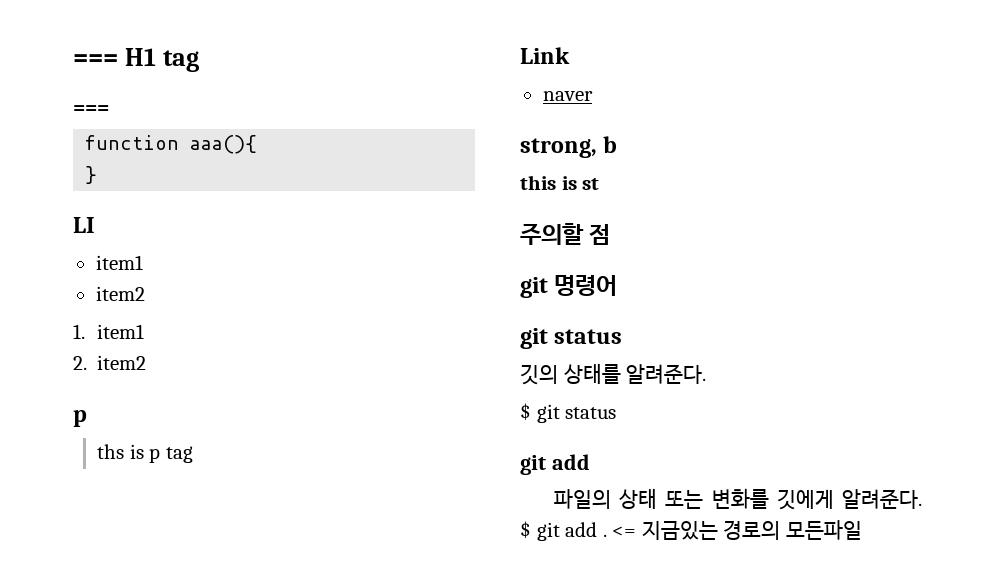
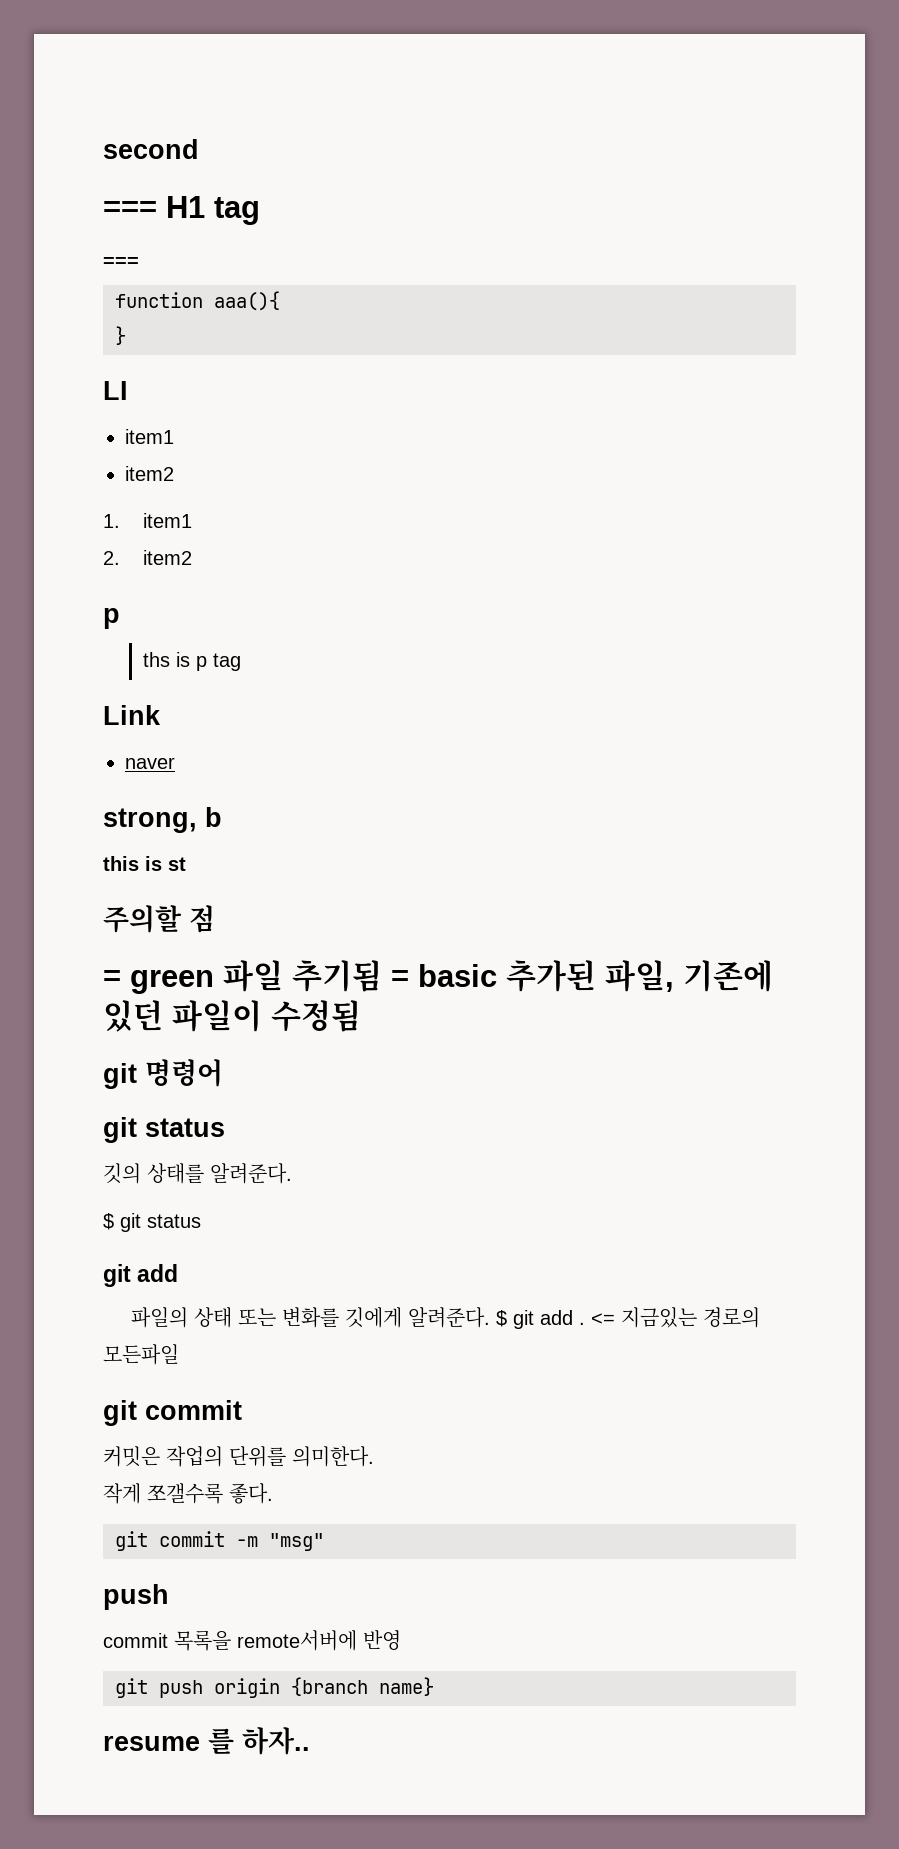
(73, 60) none -> [103,139,199,159] second //
(611, 234) none -> [103,960,773,994] [103,1000,361,1032] // = green 파일 추기됨 = basic 추가된 파일, 기존에 있던 파일이 수정됨
(862, 530) none -> [103,1400,242,1426] [103,1446,374,1467] [103,1483,273,1504] [115,1531,324,1551] [103,1584,169,1610] [103,1630,401,1651] [115,1677,434,1698] [103,1727,310,1755] // git commit // 커밋은 작업의 단위를 의미한다. // 작게 쪼갤수록 좋다. // git commit -m "msg" // push // commit 목록을 remote서버에 반영 // git push origin {branch name} // resume 를 하자..

